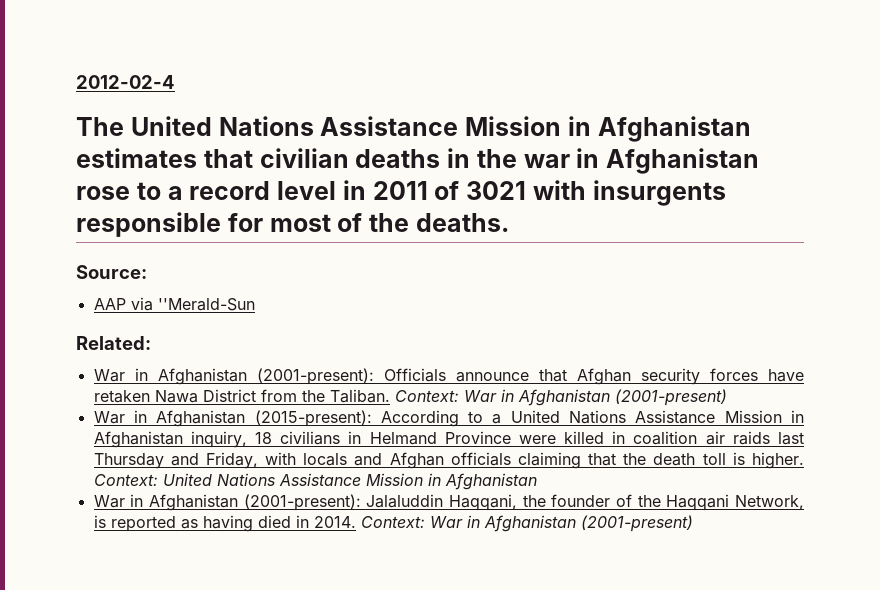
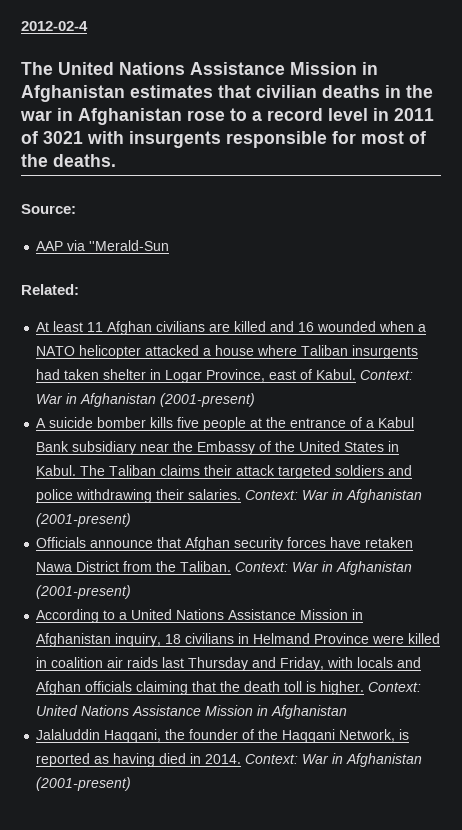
[93,368,374,385] War in Afghanistan (2001-present): -> [36,321,427,335] [36,345,419,359] [36,369,414,383] [36,393,256,407] [36,417,415,431] [36,441,400,455] [36,465,413,479] [36,489,423,503] [36,513,132,527] At least 11 Afghan civilians are killed and 16 wounded when a NATO helicopter attacked a house where Taliban insurgents had taken shelter in Logar Province, east of Kabul. Context: War in Afghanistan (2001-present) // A suicide bomber kills five people at the entrance of a Kabul Bank subsidiary near the Embassy of the United States in Kabul. The Taliban claims their attack targeted soldiers and police withdrawing their salaries. Context: War in Afghanistan (2001-present) //
[93,410,372,427] War in Afghanistan (2015-present): -> (132, 592) none
[93,494,361,511] War in Afghanistan (2001-present): -> (348, 712) none

